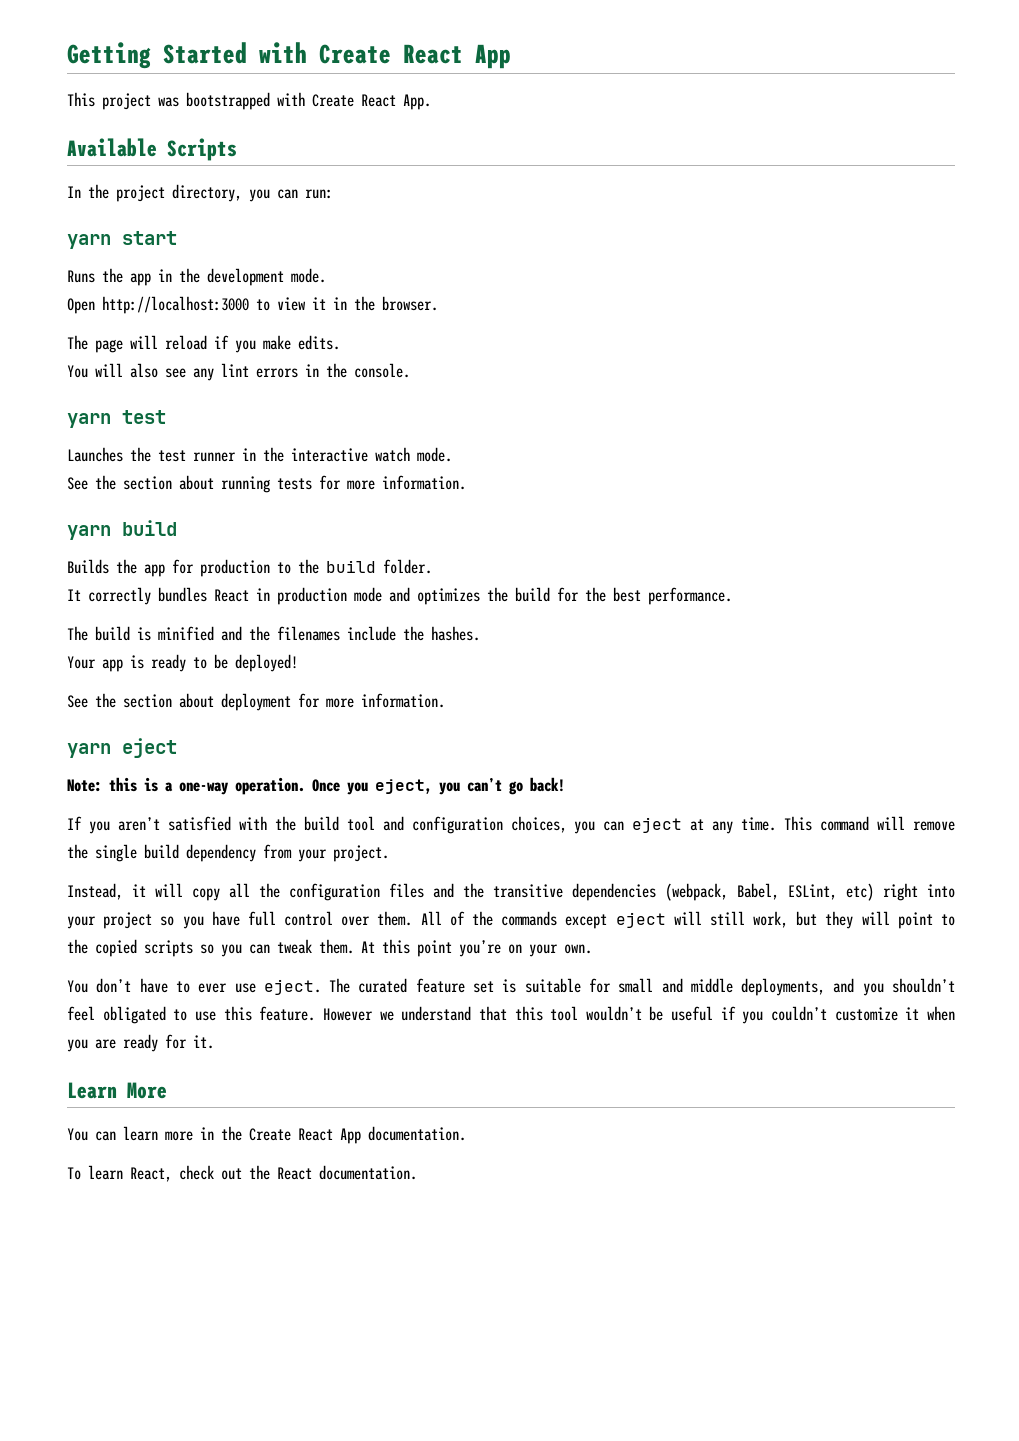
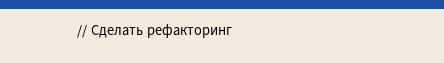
[67,42,511,69] [67,92,431,110] [67,138,237,161] [67,184,333,202] [67,231,177,249] [67,268,326,286] [67,296,438,314] [67,335,340,353] [67,363,410,381] [67,410,166,428] [67,447,452,462] [67,475,466,493] [67,520,177,540] [67,559,432,577] [67,587,732,605] [67,626,480,641] [67,654,298,672] [67,693,445,711] [67,738,177,758] [67,777,565,795] [67,816,956,834] [67,844,389,862] [67,883,955,901] [67,911,955,929] [67,939,592,957] [67,978,955,996] [67,1006,955,1024] [67,1034,214,1052] [67,1082,167,1099] [67,1126,466,1144] [67,1165,417,1182] Getting Started with Create React App // This project was bootstrapped with Create React App. // Available Scripts // In the project directory, you can run: // yarn start // Runs the app in the development mode. // Open http://localhost:3000 to view it in the browser. // The page will reload if you make edits. // You will also see any lint errors in the console. // yarn test // Launches the test runner in the interactive watch mode. // See the section about running tests for more information. // yarn build // Builds the app for production to the build folder. // It correctly bundles React in production mode and optimizes the build for the best performance. // The build is minified and the filenames include the hashes. // Your app is ready to be deployed! // See the section about deployment for more information. // yarn eject // Note: this is a one-way operation. Once you eject, you can’t go back! // If you aren’t satisfied with the build tool and configuration choices, you can eject at any time. This command will remove the single build dependency from your project. // Instead, it will copy all the configuration files and the transitive dependencies (webpack, Babel, ESLint, etc) right into your project so you have full control over them. All of the commands except eject will still work, but they will point to the copied scripts so you can tweak them. At this point you’re on your own. // You don’t have to ever use eject. The curated feature set is suitable for small and middle deployments, and you shouldn’t feel obligated to use this feature. However we understand that this tool wouldn’t be useful if you couldn’t customize it when you are ready for it. // Learn More // You can learn more in the Create React App documentation. // To learn React, check out the React documentation. -> [77,24,232,38] // Сделать рефакторинг

